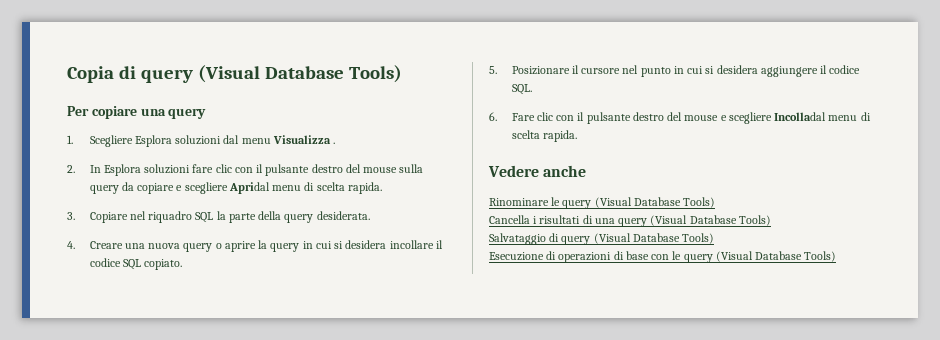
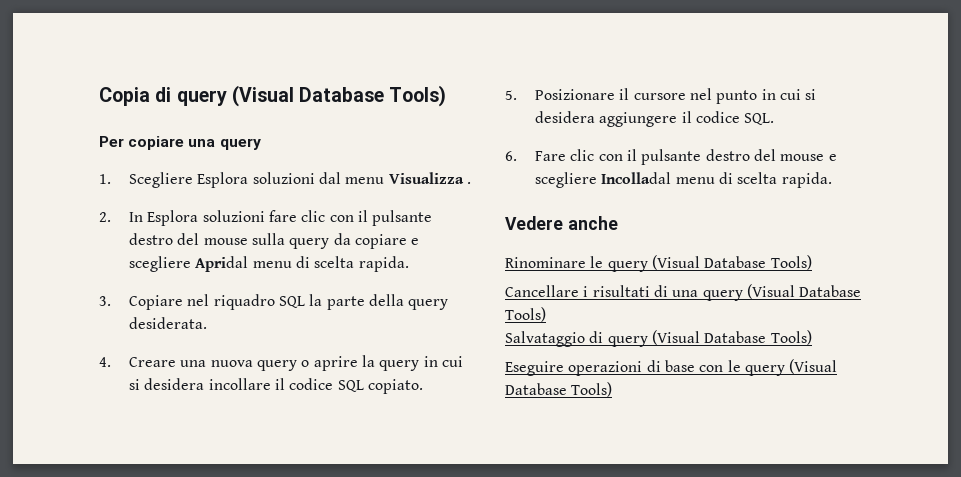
[489,215,530,224] Cancella -> [505,285,579,297] Cancellare
[489,251,557,261] Esecuzione di -> [505,361,564,376] Eseguire

